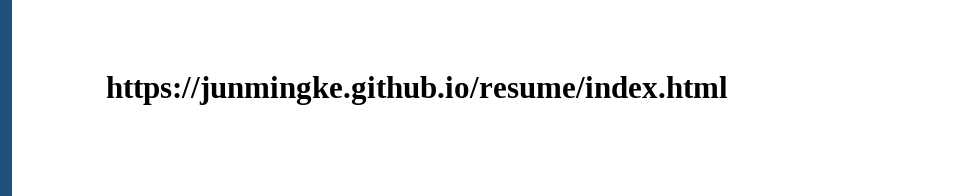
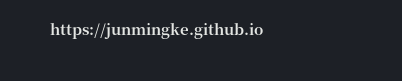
[106,76,728,105] https://junmingke.github.io/resume/index.html -> [50,22,263,39] https://junmingke.github.io

